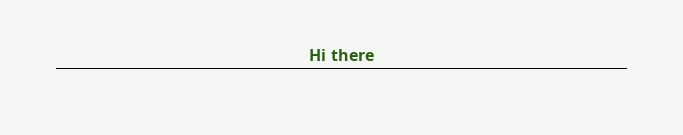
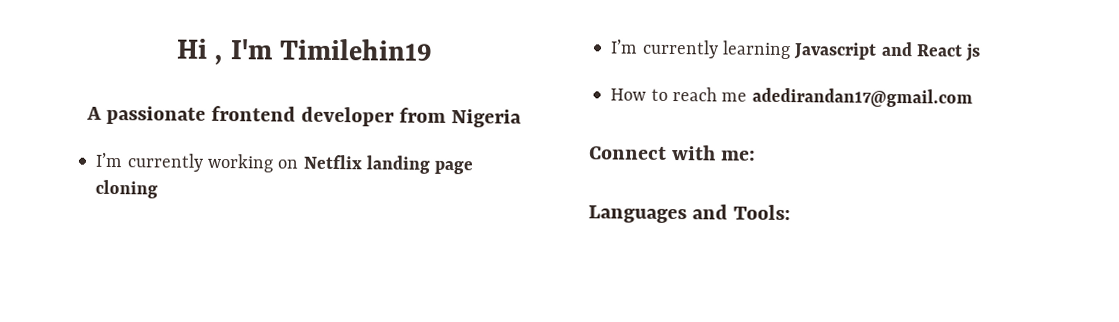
[330,49,374,61] there -> [214,38,433,65] [85,105,523,128] [95,152,474,175] [95,179,159,199] [610,39,982,62] [610,86,973,108] [589,145,757,161] [588,204,792,224] , I'm Timilehin19 // A passionate frontend developer from Nigeria // I’m currently working on Netflix landing page cloning // I’m currently learning Javascript and React js // How to reach me adedirandan17@gmail.com // Connect with me: // Languages and Tools:

